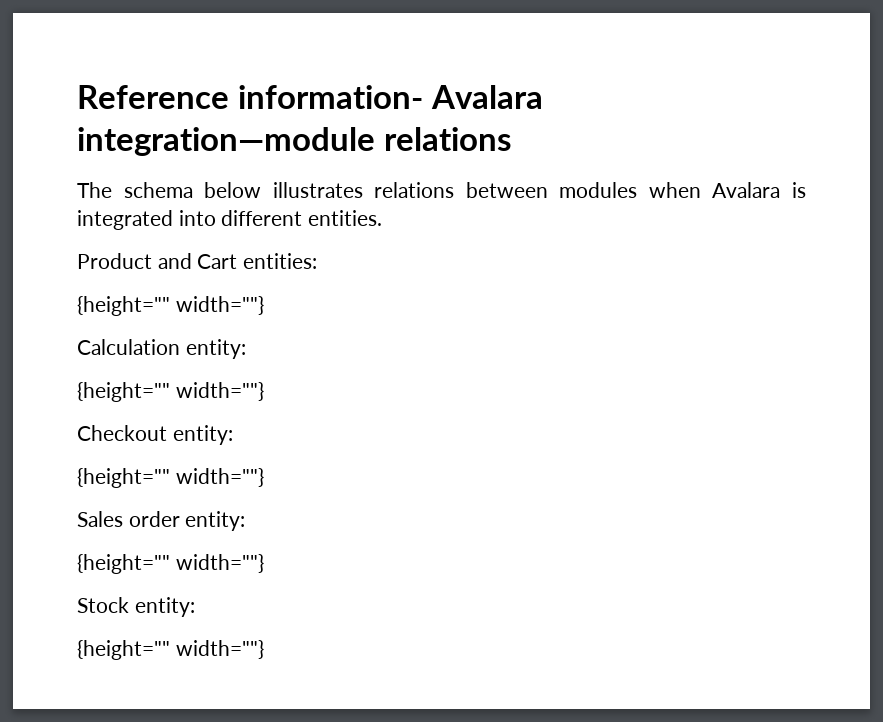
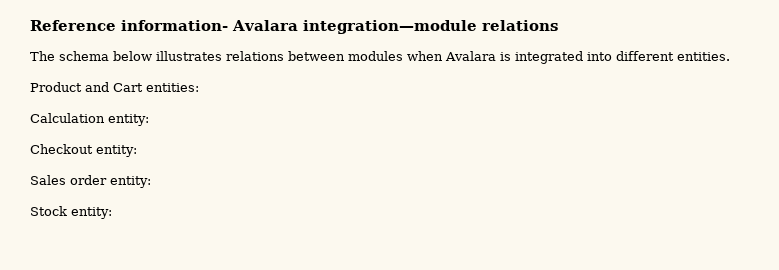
[77,296,264,316] // {height="" width=""} -> (199, 87) none
[77,382,264,402] // {height="" width=""} -> (149, 120) none
[77,468,264,488] // {height="" width=""} -> (137, 151) none
[77,554,264,574] // {height="" width=""} -> (151, 182) none
[77,640,264,660] // {height="" width=""} -> (112, 213) none

